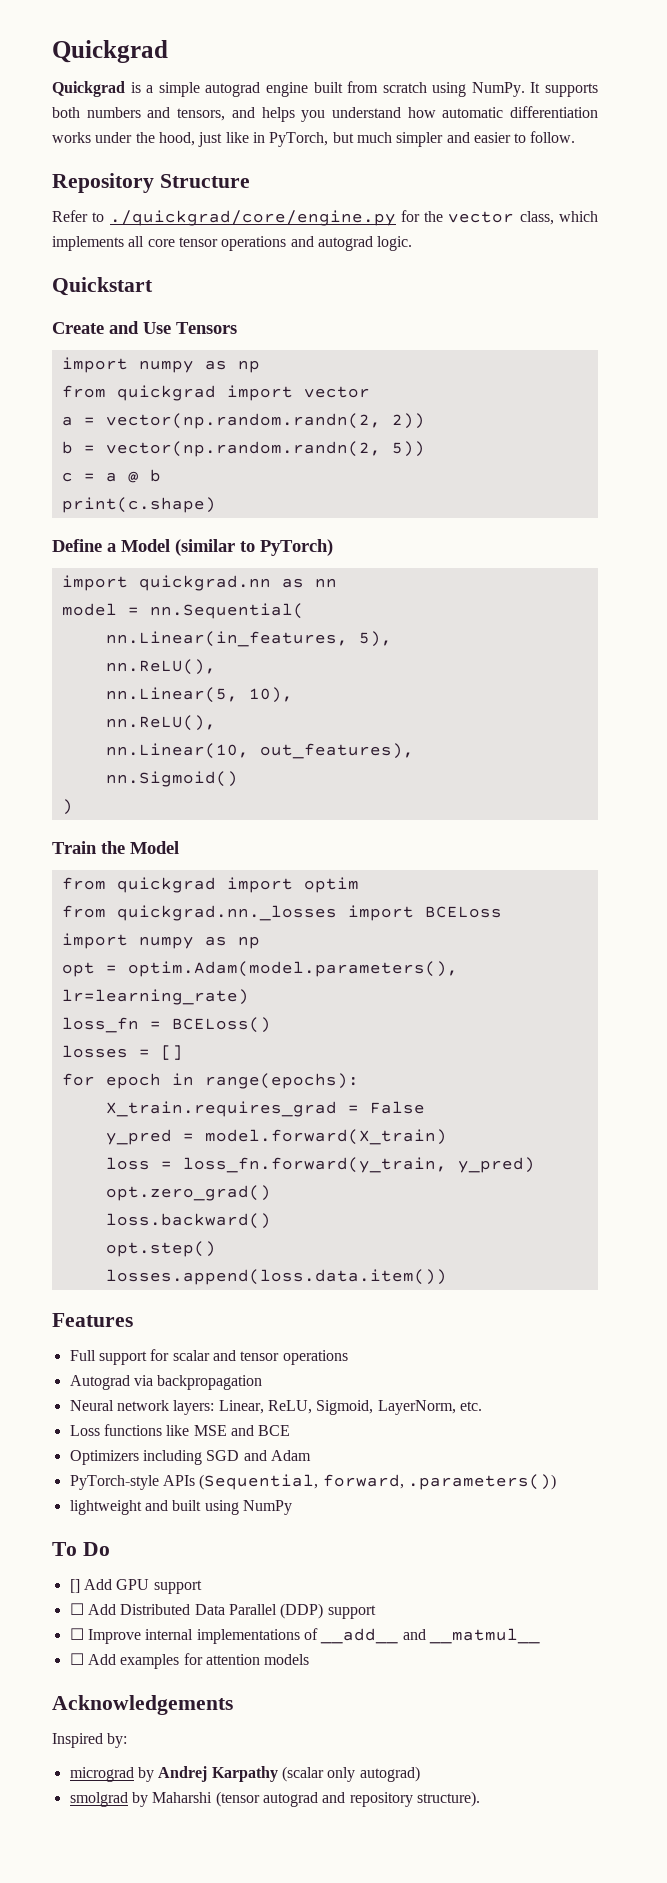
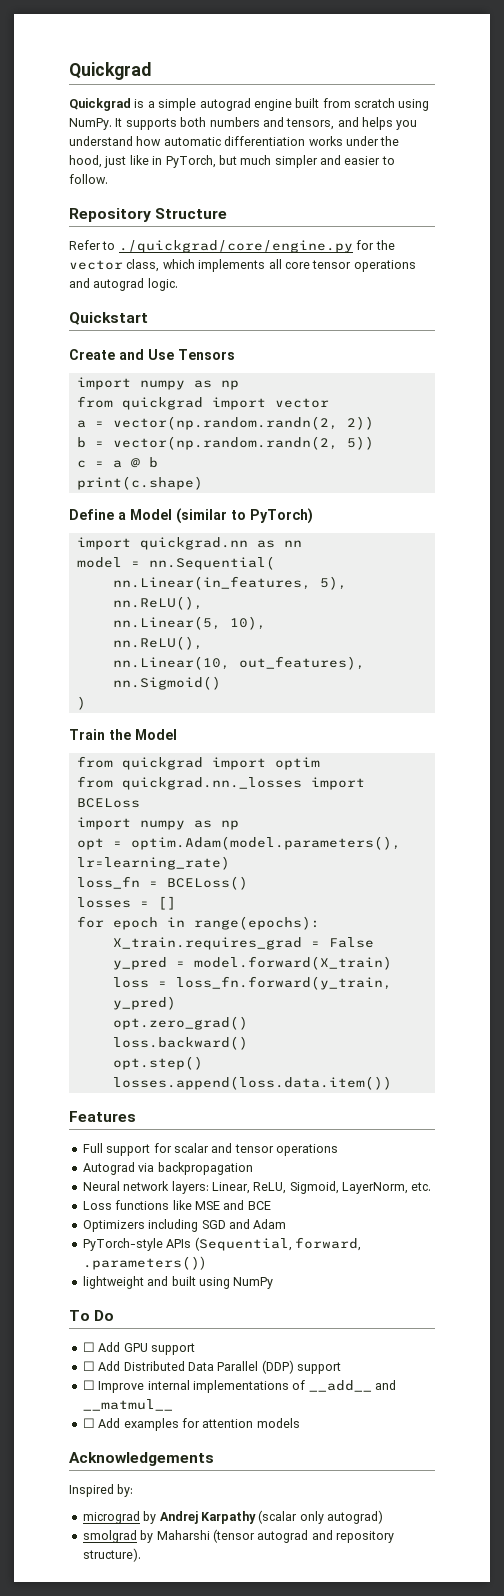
[69,1579,80,1593] [] -> [82,1342,95,1352] ☐

